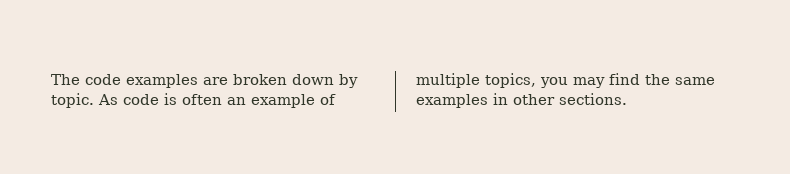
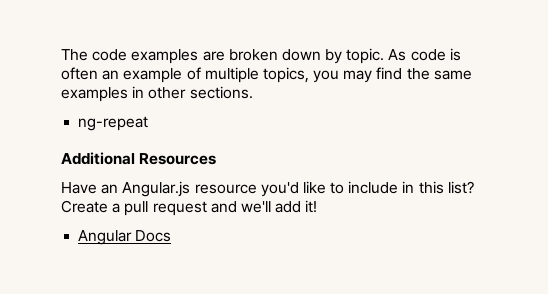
(627, 99) none -> [78,116,149,131] [61,152,217,165] [61,181,474,197] [61,200,318,216] [78,230,172,245] // ng-repeat // Additional Resources // Have an Angular.js resource you'd like to include in this list? Create a pull request and we'll add it! // Angular Docs

